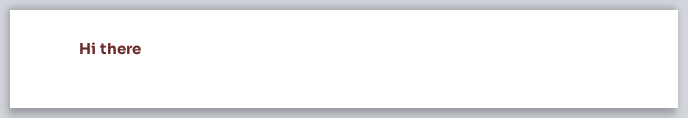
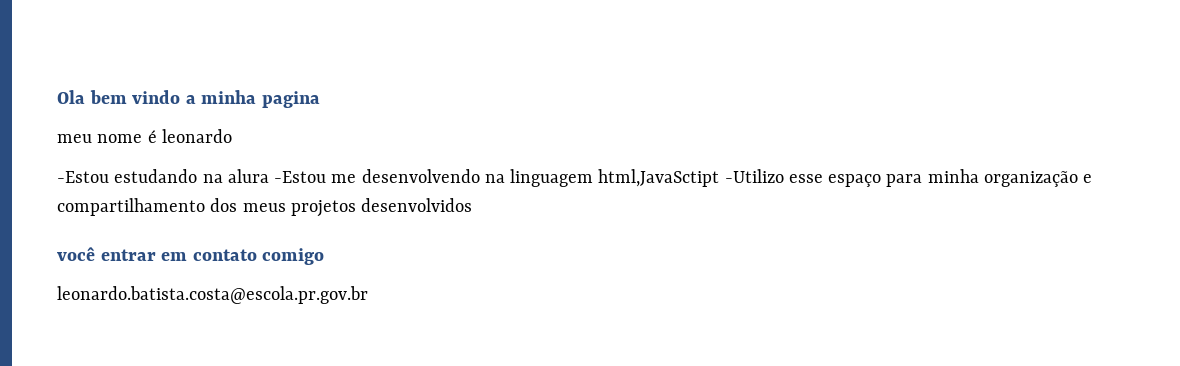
[79,42,142,55] Hi there -> [57,90,320,108] [57,129,232,143] [57,169,1093,187] [57,198,473,217] [57,247,325,265] [57,286,368,304] Ola bem vindo a minha pagina // meu nome é leonardo // -Estou estudando na alura -Estou me desenvolvendo na linguagem html,JavaSctipt -Utilizo esse espaço para minha organização e compartilhamento dos meus projetos desenvolvidos // você entrar em contato comigo // leonardo.batista.costa@escola.pr.gov.br

